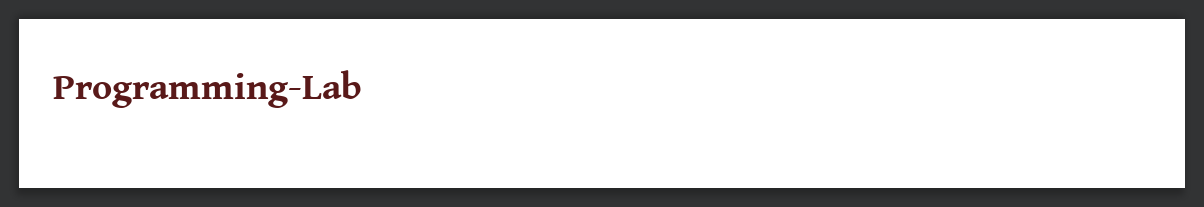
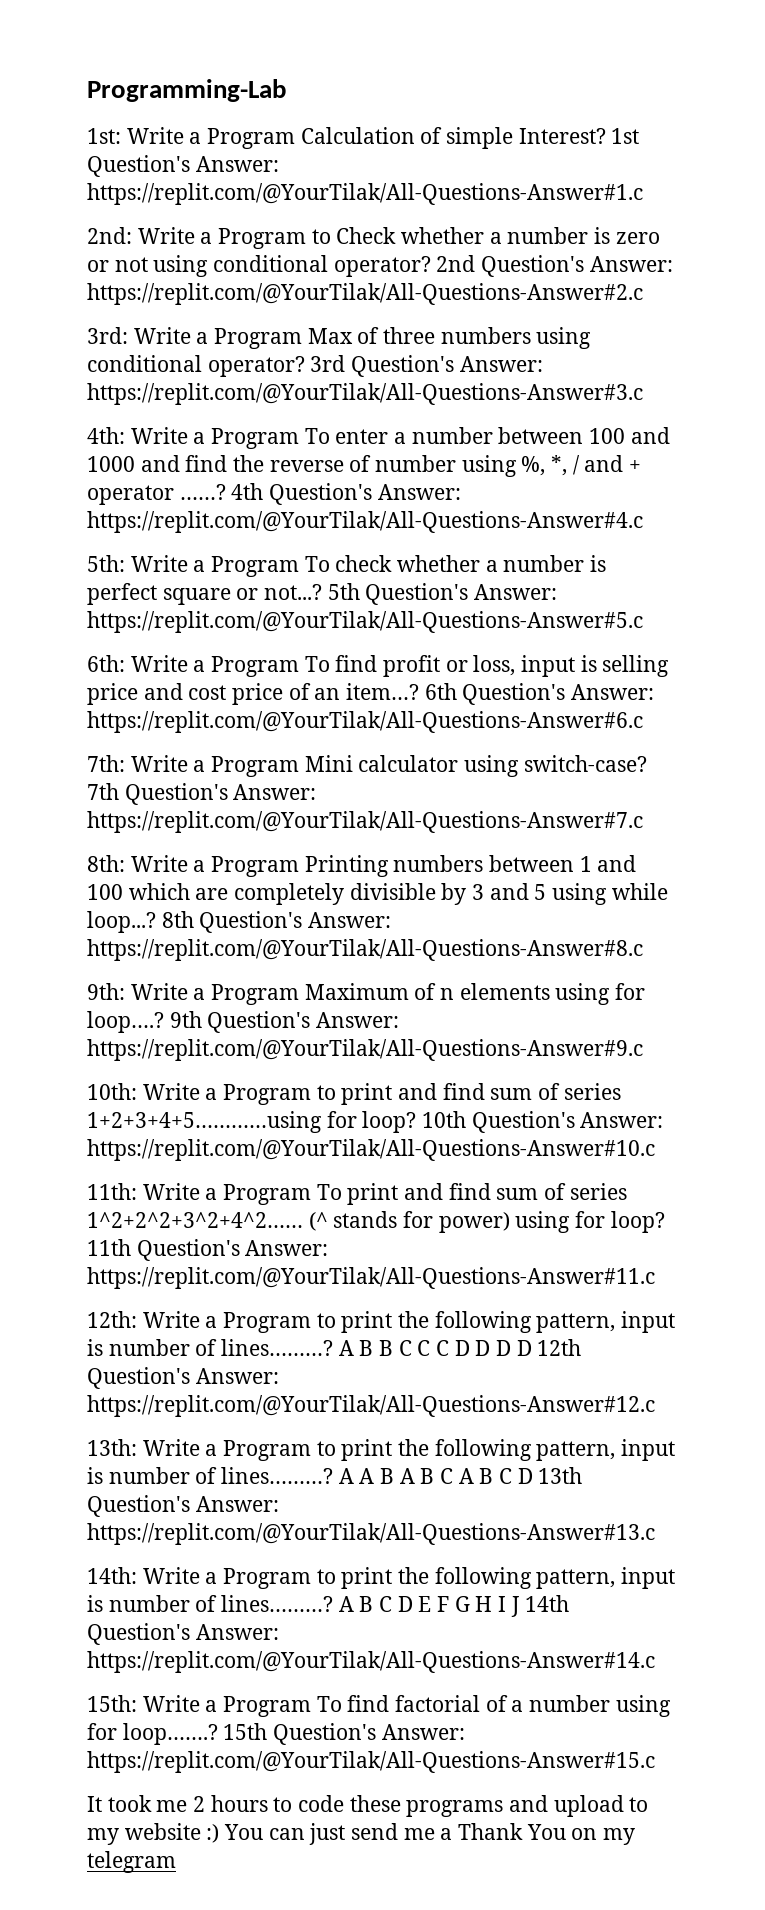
(362, 89) none -> [87,127,640,149] [87,155,279,177] [87,183,643,205] [87,227,660,249] [87,255,673,277] [87,283,643,305] [87,327,592,349] [87,355,543,377] [87,383,643,405] [87,427,670,449] [87,455,642,477] [87,483,461,505] [87,511,643,533] [87,555,607,577] [87,583,558,605] [87,611,643,633] [87,655,670,677] [87,683,655,705] [87,711,643,733] [87,755,647,777] [87,783,317,805] [87,811,643,833] [87,855,637,877] [87,883,668,905] [87,911,392,933] [87,939,643,961] [87,983,646,1005] [87,1011,400,1033] [87,1039,643,1061] [87,1083,621,1105] [87,1111,664,1133] [87,1139,655,1161] [87,1183,627,1205] [87,1211,665,1233] [87,1239,329,1261] [87,1267,655,1289] [87,1311,676,1333] [87,1339,582,1356] [87,1367,279,1389] [87,1395,655,1417] [87,1439,676,1461] [87,1467,583,1484] [87,1495,279,1517] [87,1523,655,1545] [87,1567,676,1589] [87,1595,570,1617] [87,1623,279,1645] [87,1651,655,1673] [87,1695,671,1717] [87,1723,465,1745] [87,1751,655,1773] [87,1795,649,1817] [87,1823,636,1845] [87,1851,176,1873] // 1st: Write a Program Calculation of simple Interest? 1st Question's Answer: https://replit.com/@YourTilak/All-Questions-Answer#1.c // 2nd: Write a Program to Check whether a number is zero or not using conditional operator? 2nd Question's Answer: https://replit.com/@YourTilak/All-Questions-Answer#2.c // 3rd: Write a Program Max of three numbers using conditional operator? 3rd Question's Answer: https://replit.com/@YourTilak/All-Questions-Answer#3.c // 4th: Write a Program To enter a number between 100 and 1000 and find the reverse of number using %, *, / and + operator ……? 4th Question's Answer: https://replit.com/@YourTilak/All-Questions-Answer#4.c // 5th: Write a Program To check whether a number is perfect square or not...? 5th Question's Answer: https://replit.com/@YourTilak/All-Questions-Answer#5.c // 6th: Write a Program To find profit or loss, input is selling price and cost price of an item…? 6th Question's Answer: https://replit.com/@YourTilak/All-Questions-Answer#6.c // 7th: Write a Program Mini calculator using switch-case? 7th Question's Answer: https://replit.com/@YourTilak/All-Questions-Answer#7.c // 8th: Write a Program Printing numbers between 1 and 100 which are completely divisible by 3 and 5 using while loop...? 8th Question's Answer: https://replit.com/@YourTilak/All-Questions-Answer#8.c // 9th: Write a Program Maximum of n elements using for loop….? 9th Question's Answer: https://replit.com/@YourTilak/All-Questions-Answer#9.c // 10th: Write a Program to print and find sum of series 1+2+3+4+5…………using for loop? 10th Question's Answer: https://replit.com/@YourTilak/All-Questions-Answer#10.c // 11th: Write a Program To print and find sum of series 1^2+2^2+3^2+4^2…… (^ stands for power) using for loop? 11th Question's Answer: https://replit.com/@YourTilak/All-Questions-Answer#11.c // 12th: Write a Program to print the following pattern, input is number of lines………? A B B C C C D D D D 12th Question's Answer: https://replit.com/@YourTilak/All-Questions-Answer#12.c // 13th: Write a Program to print the following pattern, input is number of lines………? A A B A B C A B C D 13th Question's Answer: https://replit.com/@YourTilak/All-Questions-Answer#13.c // 14th: Write a Program to print the following pattern, input is number of lines………? A B C D E F G H I J 14th Question's Answer: https://replit.com/@YourTilak/All-Questions-Answer#14.c // 15th: Write a Program To find factorial of a number using for loop…….? 15th Question's Answer: https://replit.com/@YourTilak/All-Questions-Answer#15.c // It took me 2 hours to code these programs and upload to my website :) You can just send me a Thank You on my telegram

